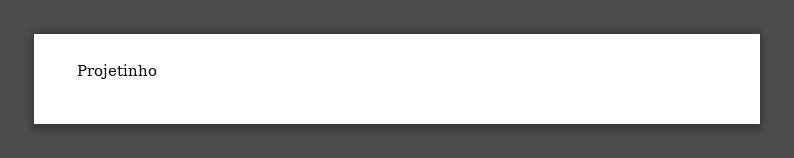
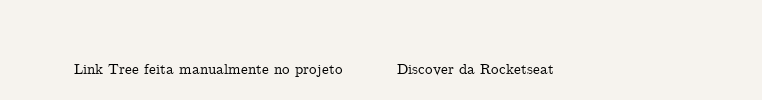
[77,64,157,79] Projetinho -> [74,64,554,77] Link Tree feita manualmente no projeto Discover da Rocketseat

